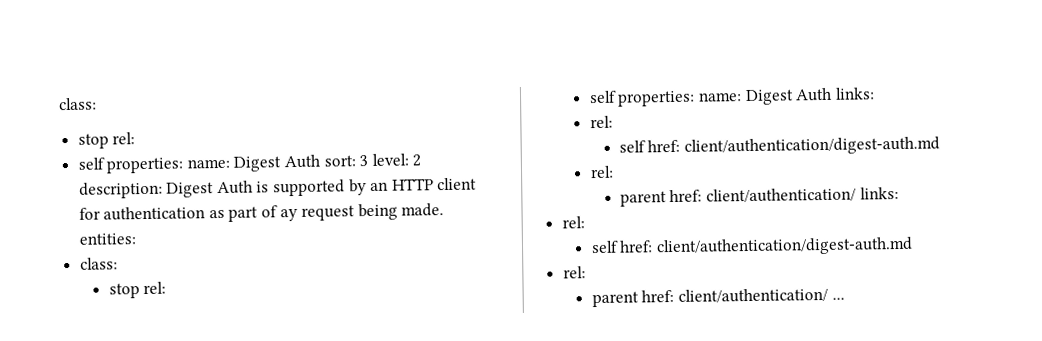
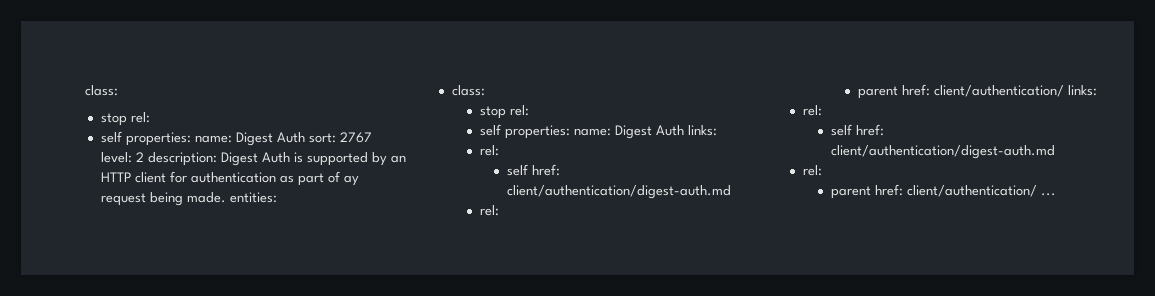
[359,155,369,167] 3 -> [339,132,372,143] 2767

